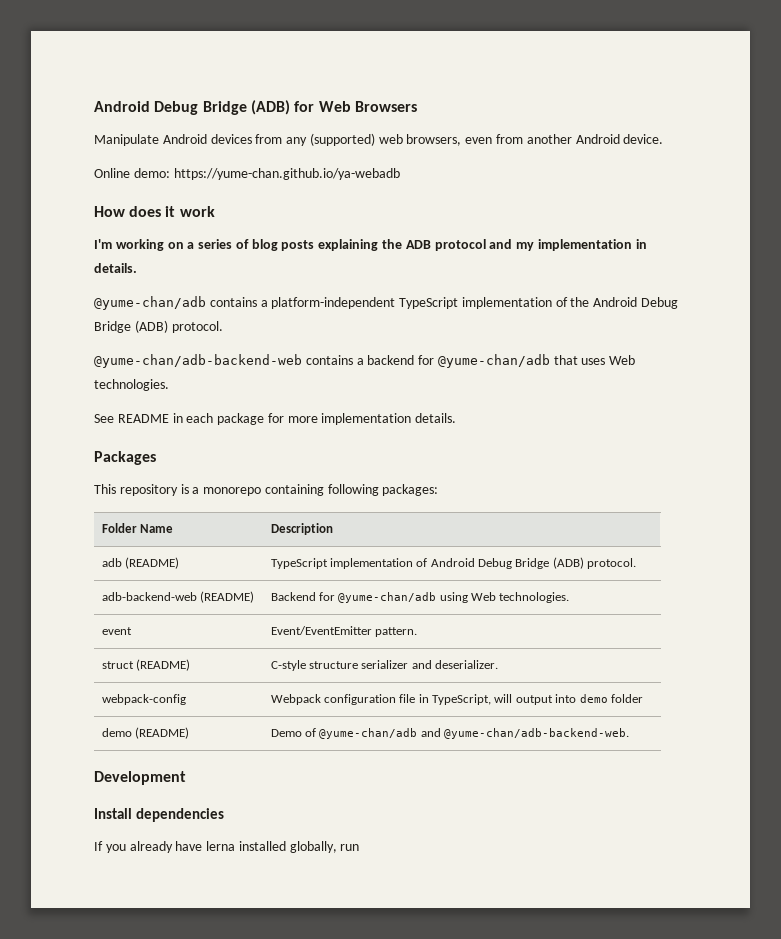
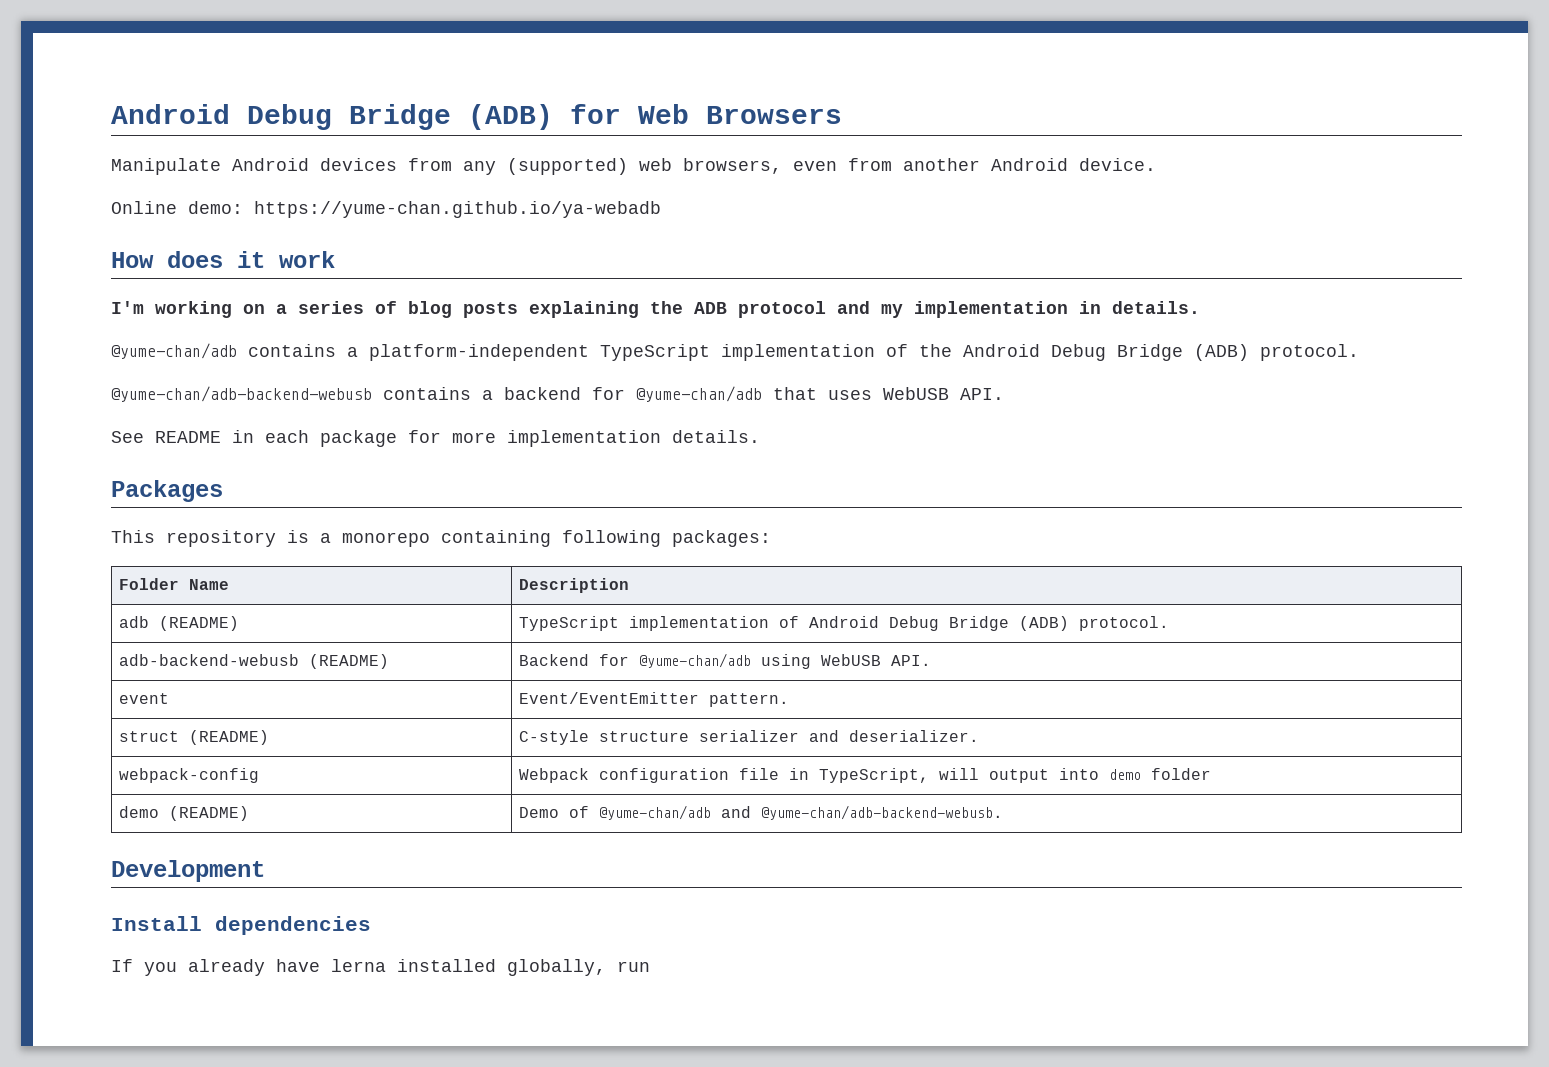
[94,354,302,368] @yume-chan/adb-backend-web -> [111,386,372,402] @yume-chan/adb-backend-webusb
[609,355,636,365] [94,379,169,391] Web technologies. -> [883,387,1004,400] WebUSB API.
[101,592,197,601] adb-backend-web -> [118,654,299,666] adb-backend-webusb
[471,592,570,603] Web technologies. -> [820,654,931,666] WebUSB API.
[444,728,630,739] @yume-chan/adb-backend-web. -> [760,805,1003,820] @yume-chan/adb-backend-webusb.

